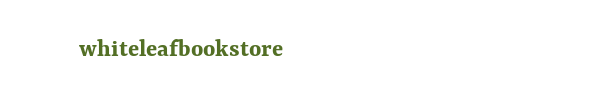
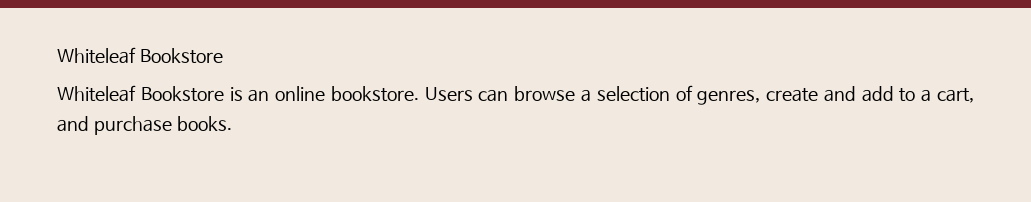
[79,39,283,56] whiteleafbookstore -> [57,47,223,64] [57,85,975,105] [57,116,232,135] Whiteleaf Bookstore // Whiteleaf Bookstore is an online bookstore. Users can browse a selection of genres, create and add to a cart, and purchase books.

